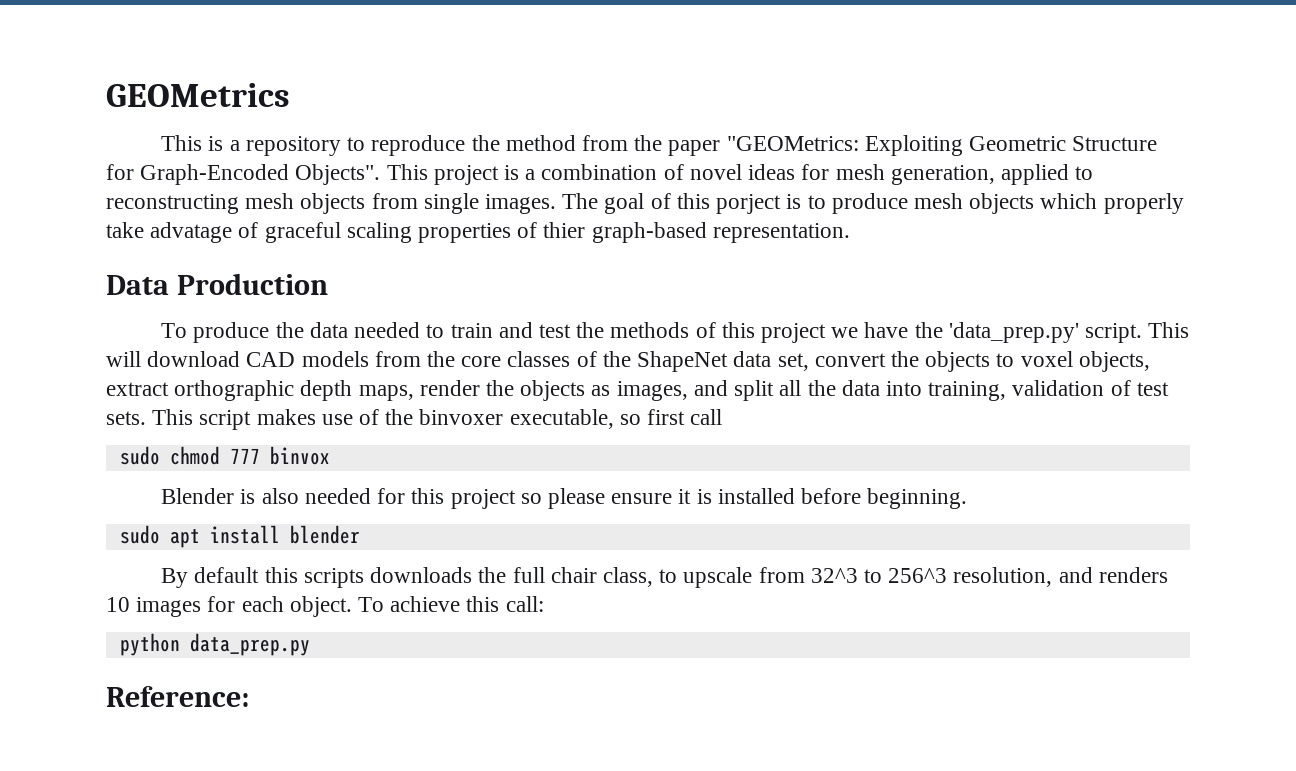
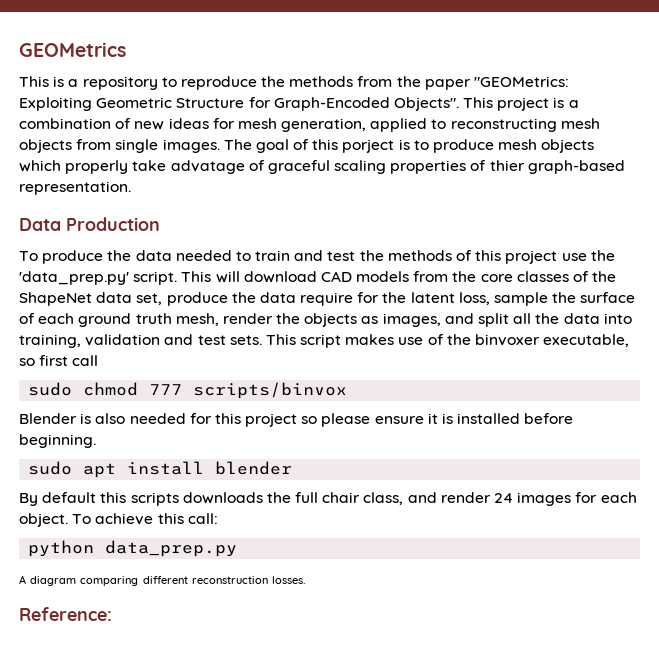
[505,135,576,151] method -> [289,76,354,87] methods
[689,164,742,180] novel -> [134,121,165,130] new
[831,322,909,338] we have -> [561,253,587,261] use
[814,351,1150,372] [106,380,414,401] convert the objects to voxel objects, extract orthographic depth maps, -> [166,292,636,306] [19,313,219,327] produce the data require for the latent loss, sample the surface of each ground truth mesh,
[1110,380,1131,396] of -> [164,334,194,345] and
[269,446,330,465] binvox -> [193,382,348,399] scripts/binvox
[659,567,1168,588] [106,597,130,612] to upscale from 32^3 to 256^3 resolution, and renders 10 -> [407,492,514,503] and render 24
(310, 644) none -> [19,575,305,586] // A diagram comparing different reconstruction losses.

